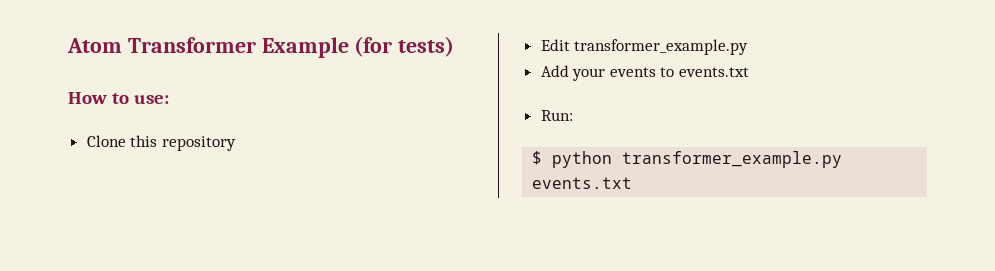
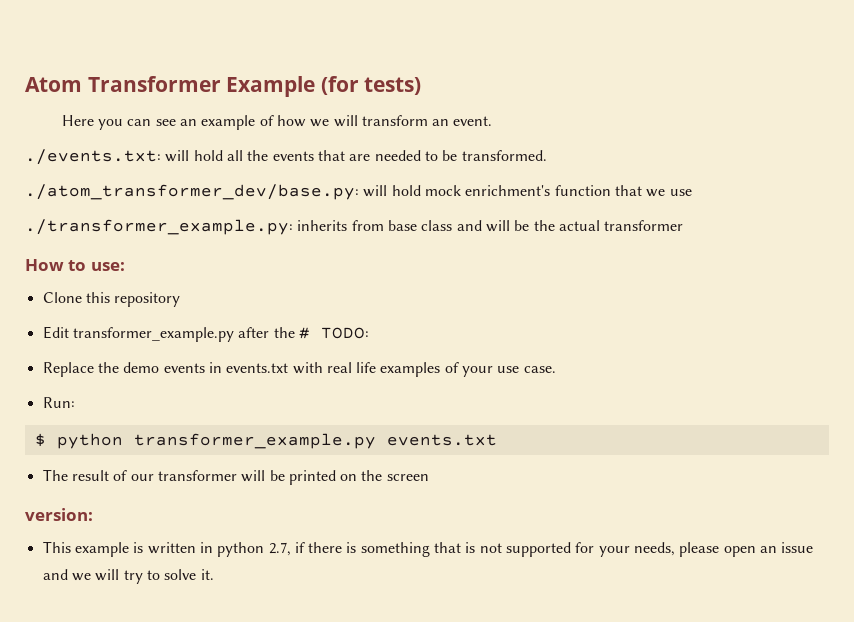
(455, 46) none -> [61,115,493,130] [25,149,547,165] [25,184,692,200] [25,219,684,235] // Here you can see an example of how we will transform an event. // ./events.txt: will hold all the events that are needed to be transformed. // ./atom_transformer_dev/base.py: will hold mock enrichment's function that we use // ./transformer_example.py: inherits from base class and will be the actual transformer
[540,65,750,81] // Add your events to events.txt -> [238,327,369,339] [42,362,556,377] after the # TODO: // Replace the demo events in events.txt with real life examples of your use case.
(633, 183) none -> [42,469,429,485] [25,508,93,521] [42,541,814,557] [42,569,214,584] // The result of our transformer will be printed on the screen // version: // This example is written in python 2.7, if there is something that is not supported for your needs, please open an issue and we will try to solve it.

